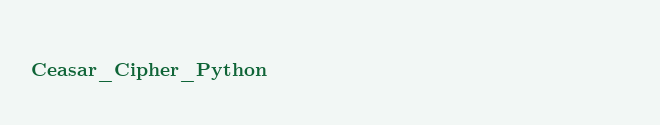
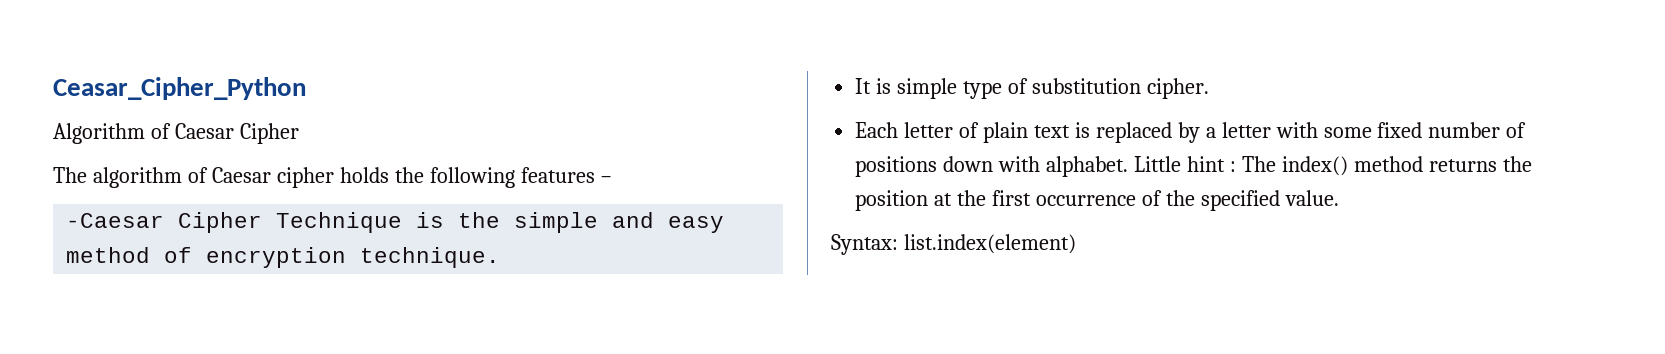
(267, 72) none -> [53,123,299,144] [53,167,613,188] [66,212,725,233] [66,247,501,268] [855,78,1209,99] [855,122,1527,143] [855,156,1532,177] [855,190,1339,211] [831,234,1076,255] // Algorithm of Caesar Cipher // The algorithm of Caesar cipher holds the following features − // -Caesar Cipher Technique is the simple and easy method of encryption technique. // It is simple type of substitution cipher. // Each letter of plain text is replaced by a letter with some fixed number of positions down with alphabet. Little hint : The index() method returns the position at the first occurrence of the specified value. // Syntax: list.index(element)

